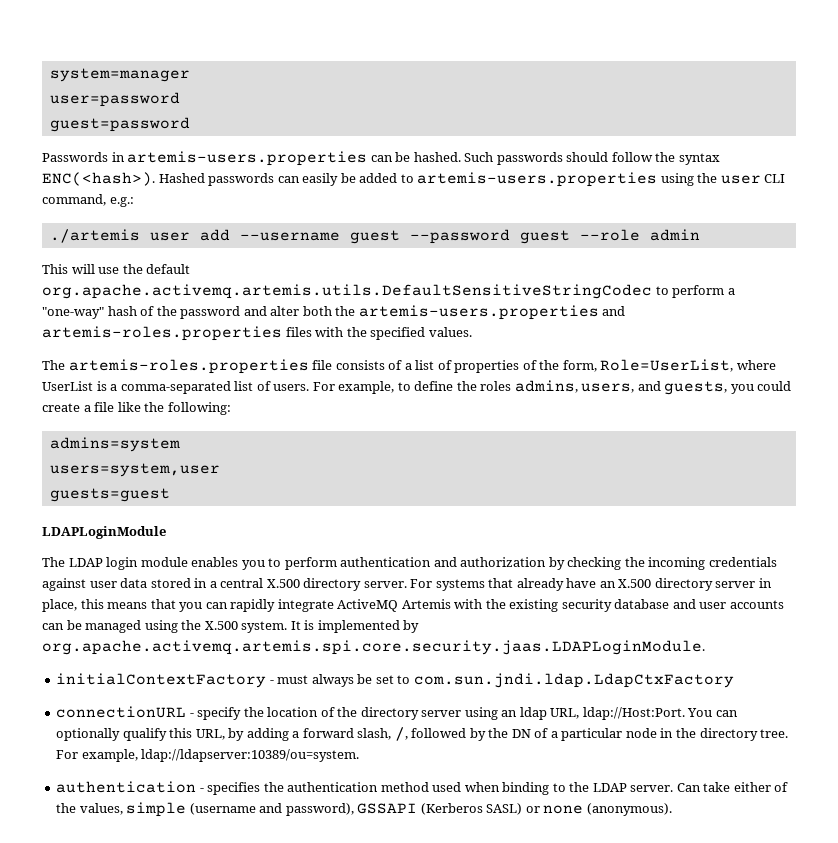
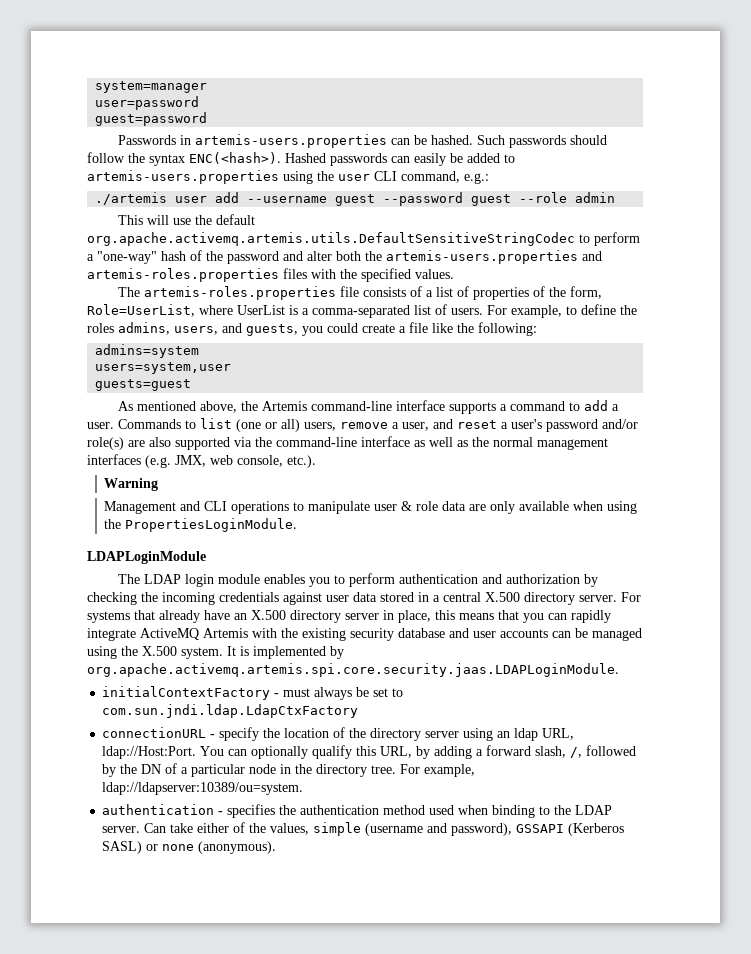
(170, 495) none -> [118,400,620,414] [87,418,638,432] [87,436,608,450] [87,454,316,468] [104,478,159,491] [104,501,638,514] [104,518,298,532] // As mentioned above, the Artemis command-line interface supports a command to add a user. Commands to list (one or all) users, remove a user, and reset a user's password and/or role(s) are also supported via the command-line interface as well as the normal management interfaces (e.g. JMX, web console, etc.). // Warning // Management and CLI operations to manipulate user & role data are only available when using the PropertiesLoginModule.

